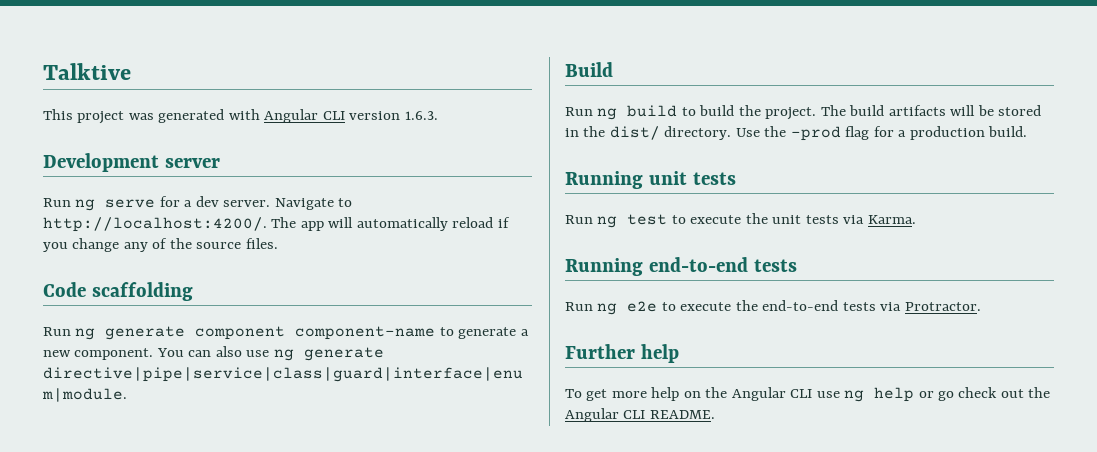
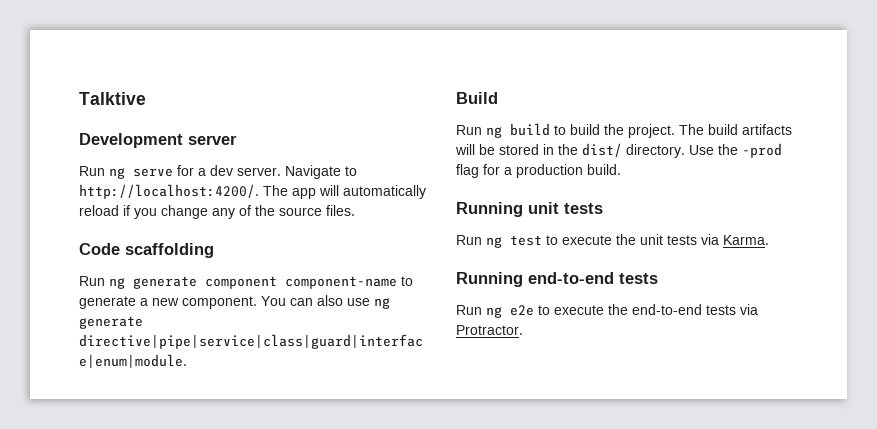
[43,109,438,124] // This project was generated with Angular CLI version 1.6.3. -> (146, 98) none
[565,344,679,363] [565,387,1051,402] [565,408,715,422] // Further help // To get more help on the Angular CLI use ng help or go check out the Angular CLI README. -> (523, 330) none

